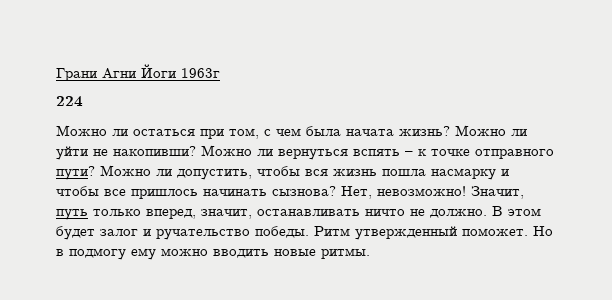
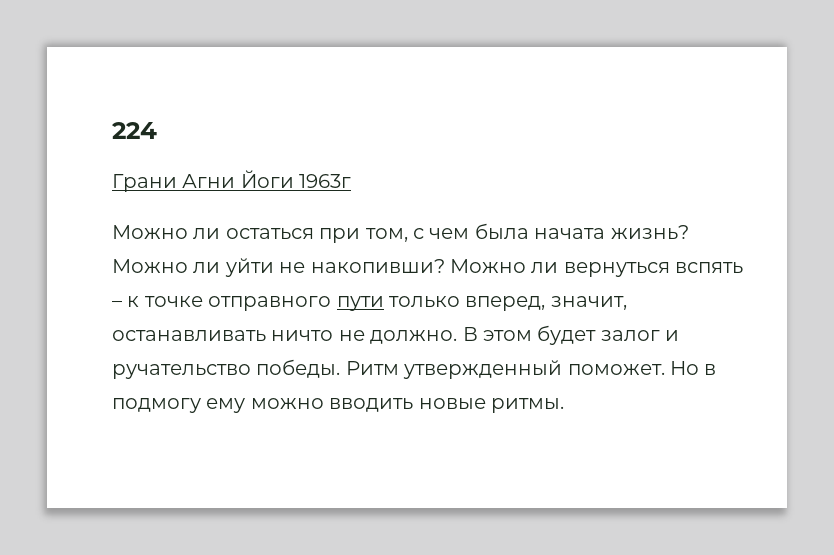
(56, 74) none -> [112,122,157,139] 224 //
[56,96,83,107] // 224 -> (352, 181) none
[56,165,509,180] [56,186,524,199] [56,209,88,220] пути? Можно ли допустить, чтобы вся жизнь пошла насмарку и чтобы все пришлось начинать сызнова? Нет, невозможно! Значит, путь -> [336,296,384,311] пути

